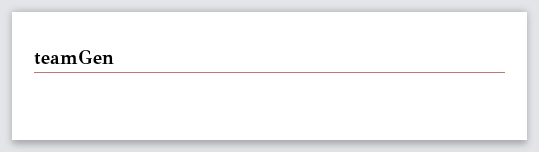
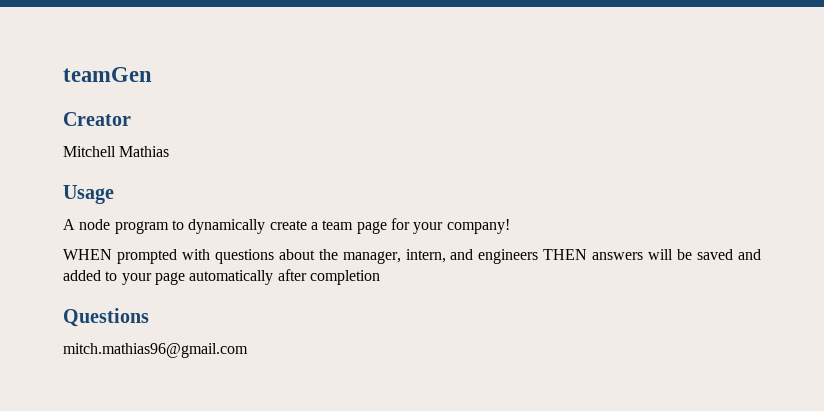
(114, 57) none -> [63,112,131,126] [63,146,170,157] [63,185,114,204] [63,218,510,234] [63,249,762,264] [63,269,380,285] [63,308,149,327] [63,343,248,358] // Creator // Mitchell Mathias // Usage // A node program to dynamically create a team page for your company! // WHEN prompted with questions about the manager, intern, and engineers THEN answers will be saved and added to your page automatically after completion // Questions // mitch.mathias96@gmail.com

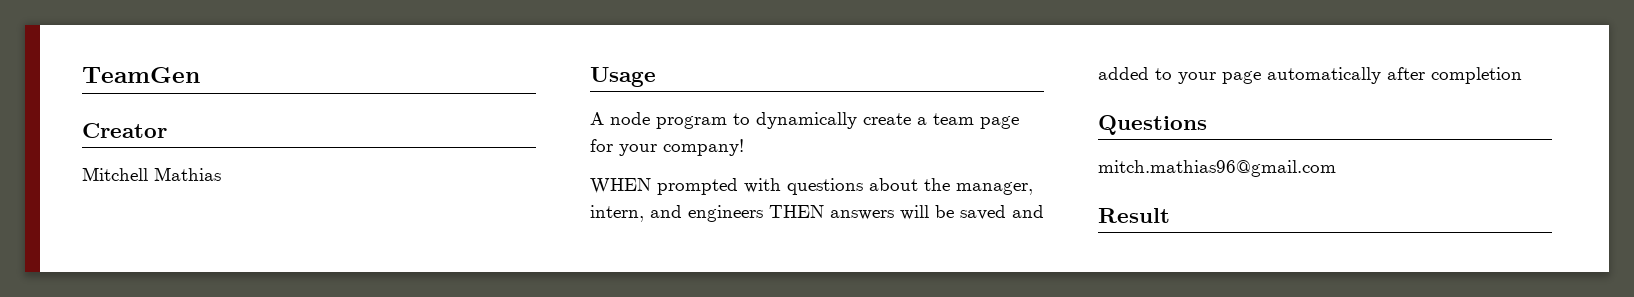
[63,67,152,82] teamGen -> [82,67,200,83] TeamGen
(248, 350) none -> [1098,208,1170,223] // Result

